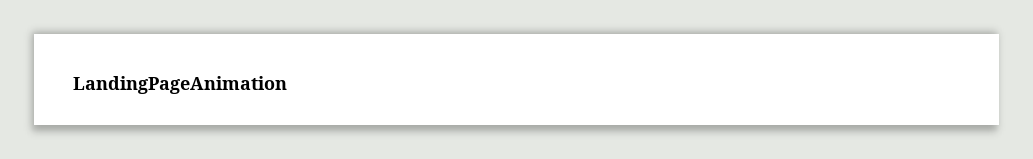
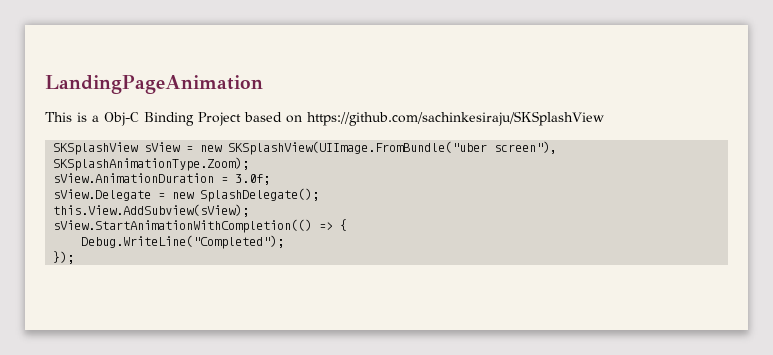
(287, 85) none -> [45,111,604,126] [53,141,558,155] [53,157,250,171] [53,173,271,185] [53,188,320,202] [53,204,250,217] [53,219,348,233] [81,235,285,249] [53,251,75,264] // This is a Obj-C Binding Project based on https://github.com/sachinkesiraju/SKSplashView // SKSplashView sView = new SKSplashView(UIImage.FromBundle("uber screen"), SKSplashAnimationType.Zoom); // sView.AnimationDuration = 3.0f; // sView.Delegate = new SplashDelegate(); // this.View.AddSubview(sView); // sView.StartAnimationWithCompletion(() => { // Debug.WriteLine("Completed"); // });

